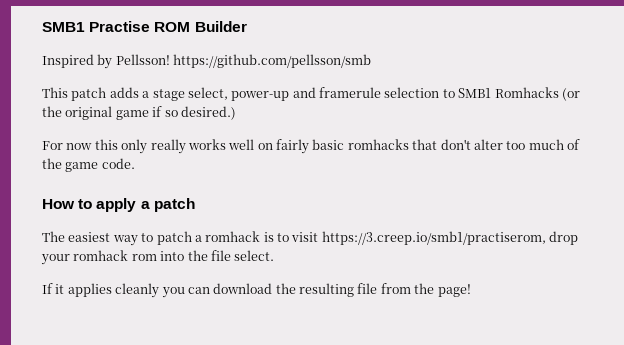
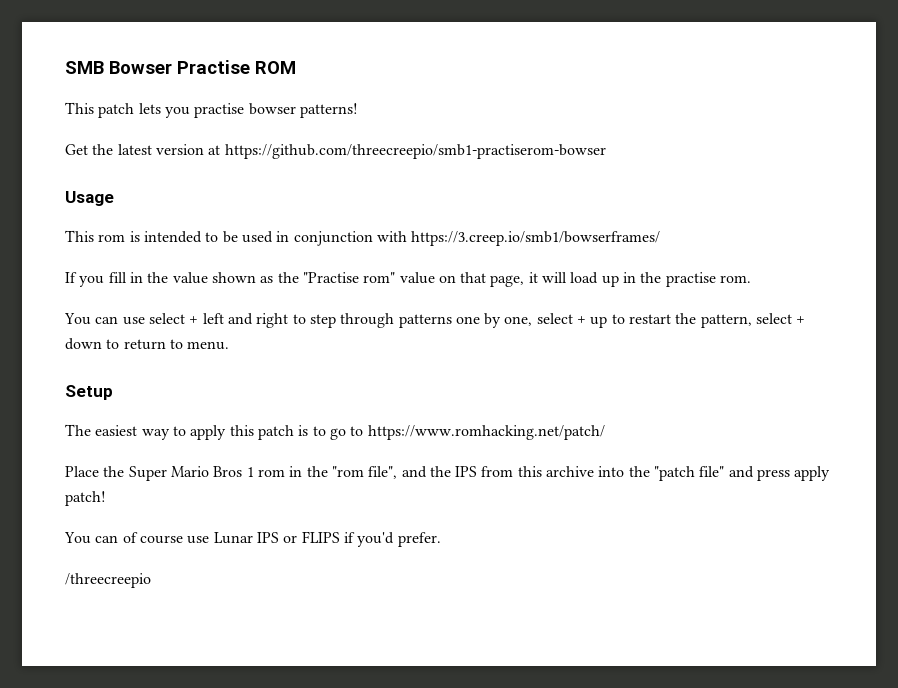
[42,22,85,32] SMB1 -> [65,61,172,74] SMB Bowser
[194,21,247,32] [42,54,372,69] [42,87,580,101] [42,106,236,120] [42,139,580,154] [42,158,135,172] [42,198,195,212] [42,231,579,246] [41,250,275,265] [42,283,471,298] Builder // Inspired by Pellsson! https://github.com/pellsson/smb // This patch adds a stage select, power-up and framerule selection to SMB1 Romhacks (or the original game if so desired.) // For now this only really works well on fairly basic romhacks that don't alter too much of the game code. // How to apply a patch // The easiest way to patch a romhack is to visit https://3.creep.io/smb1/practiserom, drop your romhack rom into the file select. // If it applies cleanly you can download the resulting file from the page! -> [65,102,358,118] [65,144,606,159] [65,191,114,206] [65,230,661,246] [65,272,752,287] [64,313,806,328] [65,338,230,350] [65,385,113,400] [65,424,605,440] [65,466,831,481] [65,491,106,506] [64,531,441,547] [65,573,151,588] // This patch lets you practise bowser patterns! // Get the latest version at https://github.com/threecreepio/smb1-practiserom-bowser // Usage // This rom is intended to be used in conjunction with https://3.creep.io/smb1/bowserframes/ // If you fill in the value shown as the "Practise rom" value on that page, it will load up in the practise rom. // You can use select + left and right to step through patterns one by one, select + up to restart the pattern, select + down to return to menu. // Setup // The easiest way to apply this patch is to go to https://www.romhacking.net/patch/ // Place the Super Mario Bros 1 rom in the "rom file", and the IPS from this archive into the "patch file" and press apply patch! // You can of course use Lunar IPS or FLIPS if you'd prefer. // /threecreepio

